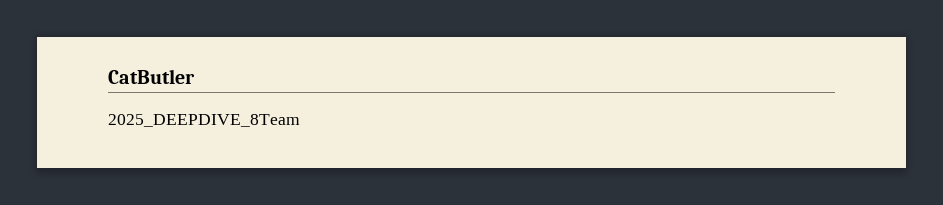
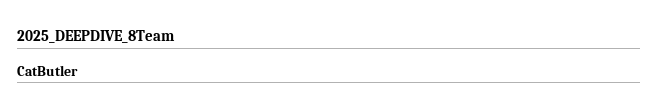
(108, 76) none -> [17,30,175,43] 2025_DEEPDIVE_8Team //
[108,114,300,127] // 2025_DEEPDIVE_8Team -> (78, 70) none

